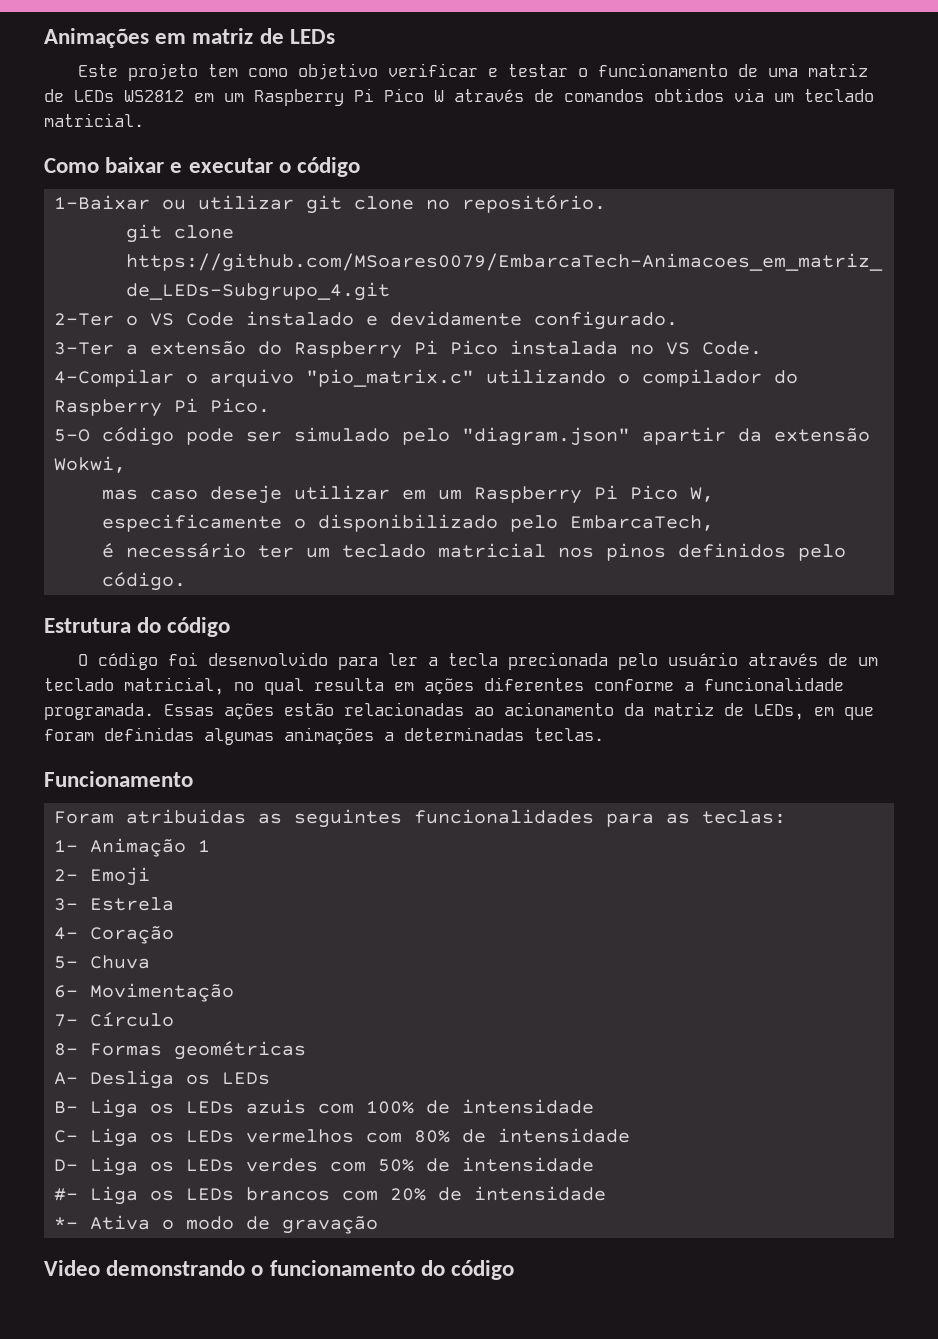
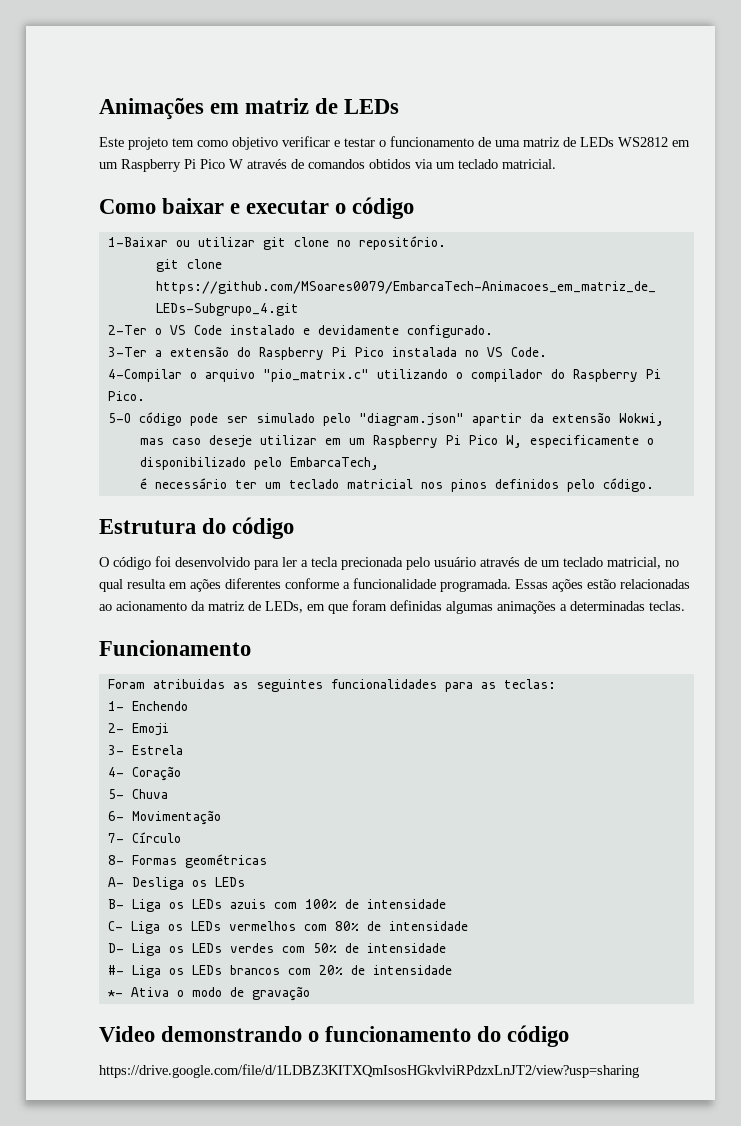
[90,838,211,857] Animação 1 -> [131,701,188,711] Enchendo
(515, 1270) none -> [99,1064,639,1078] // https://drive.google.com/file/d/1LDBZ3KITXQmIsosHGkvlviRPdzxLnJT2/view?usp=sharing

